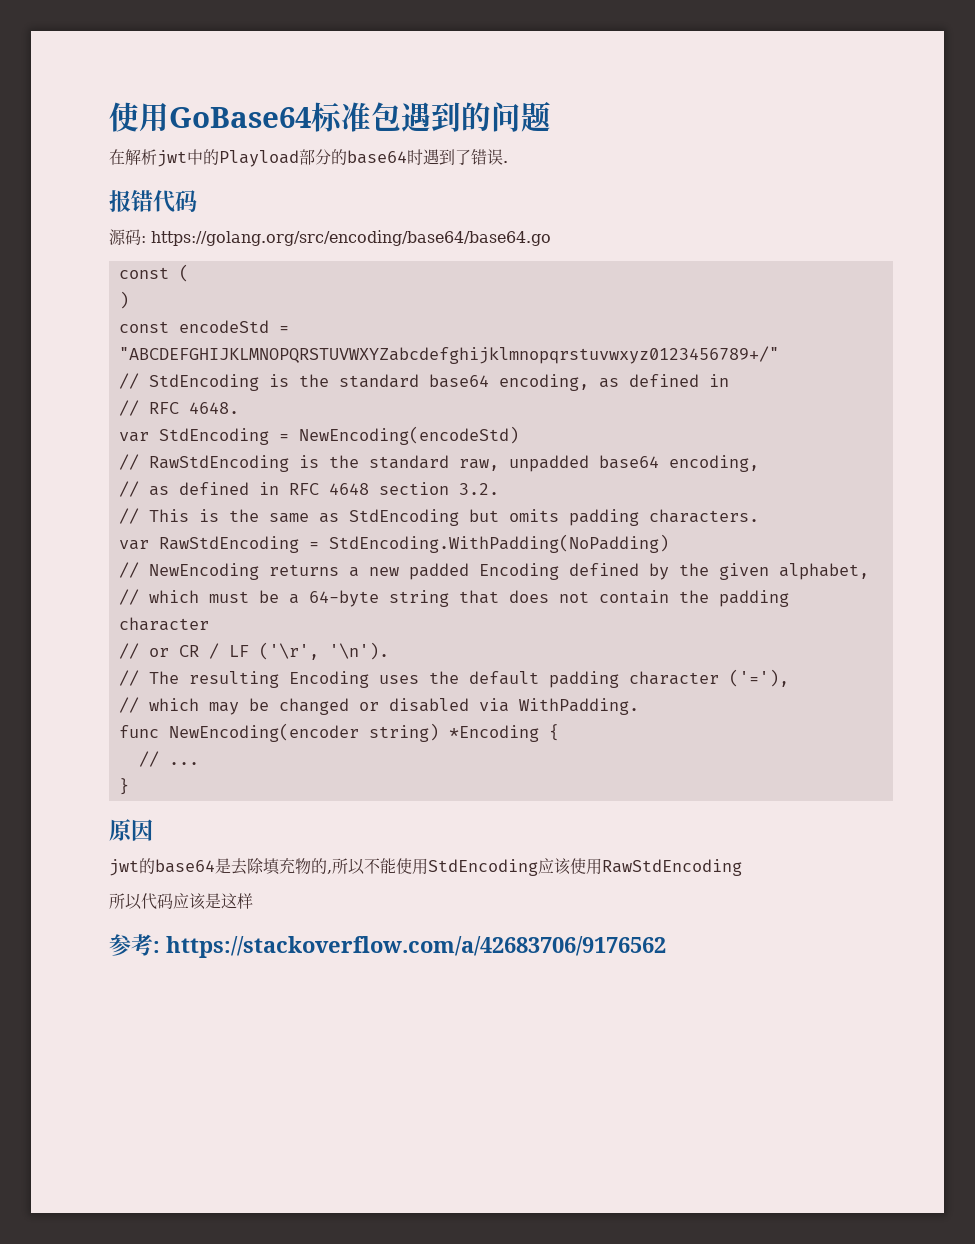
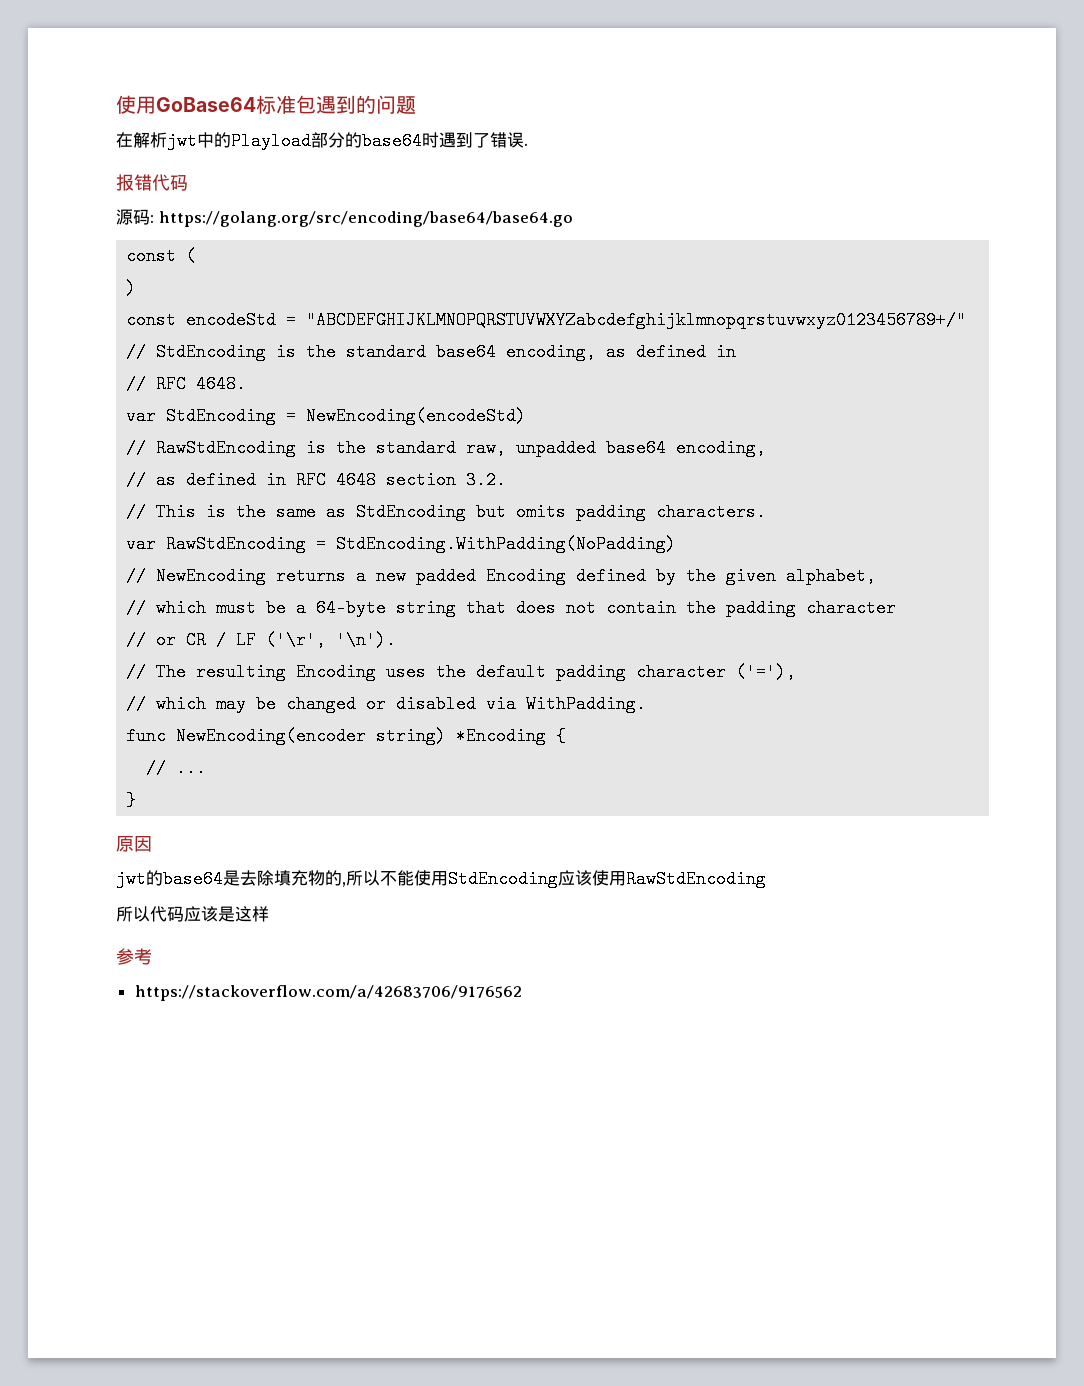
[153,941,160,953] : -> (152, 956) //

